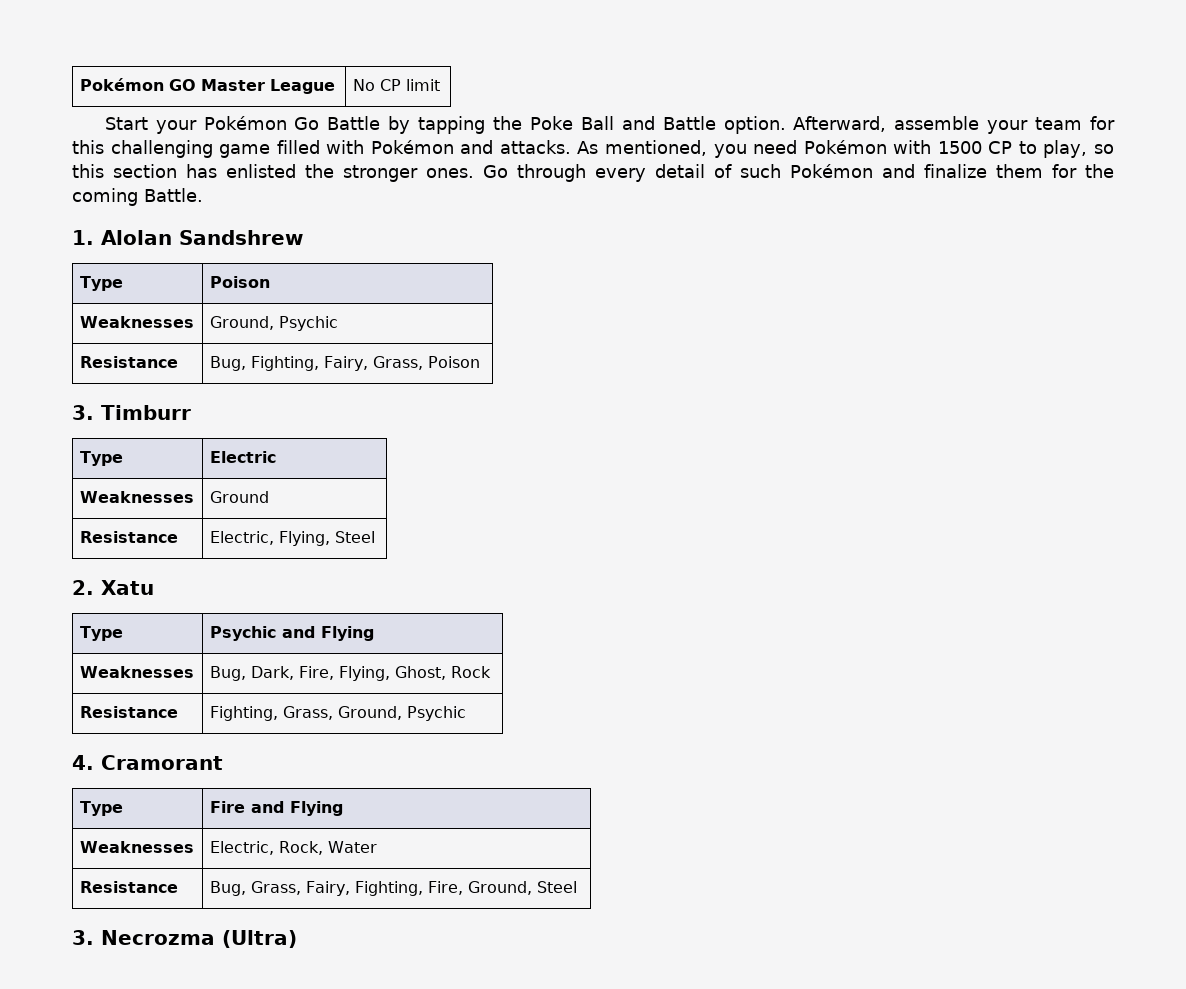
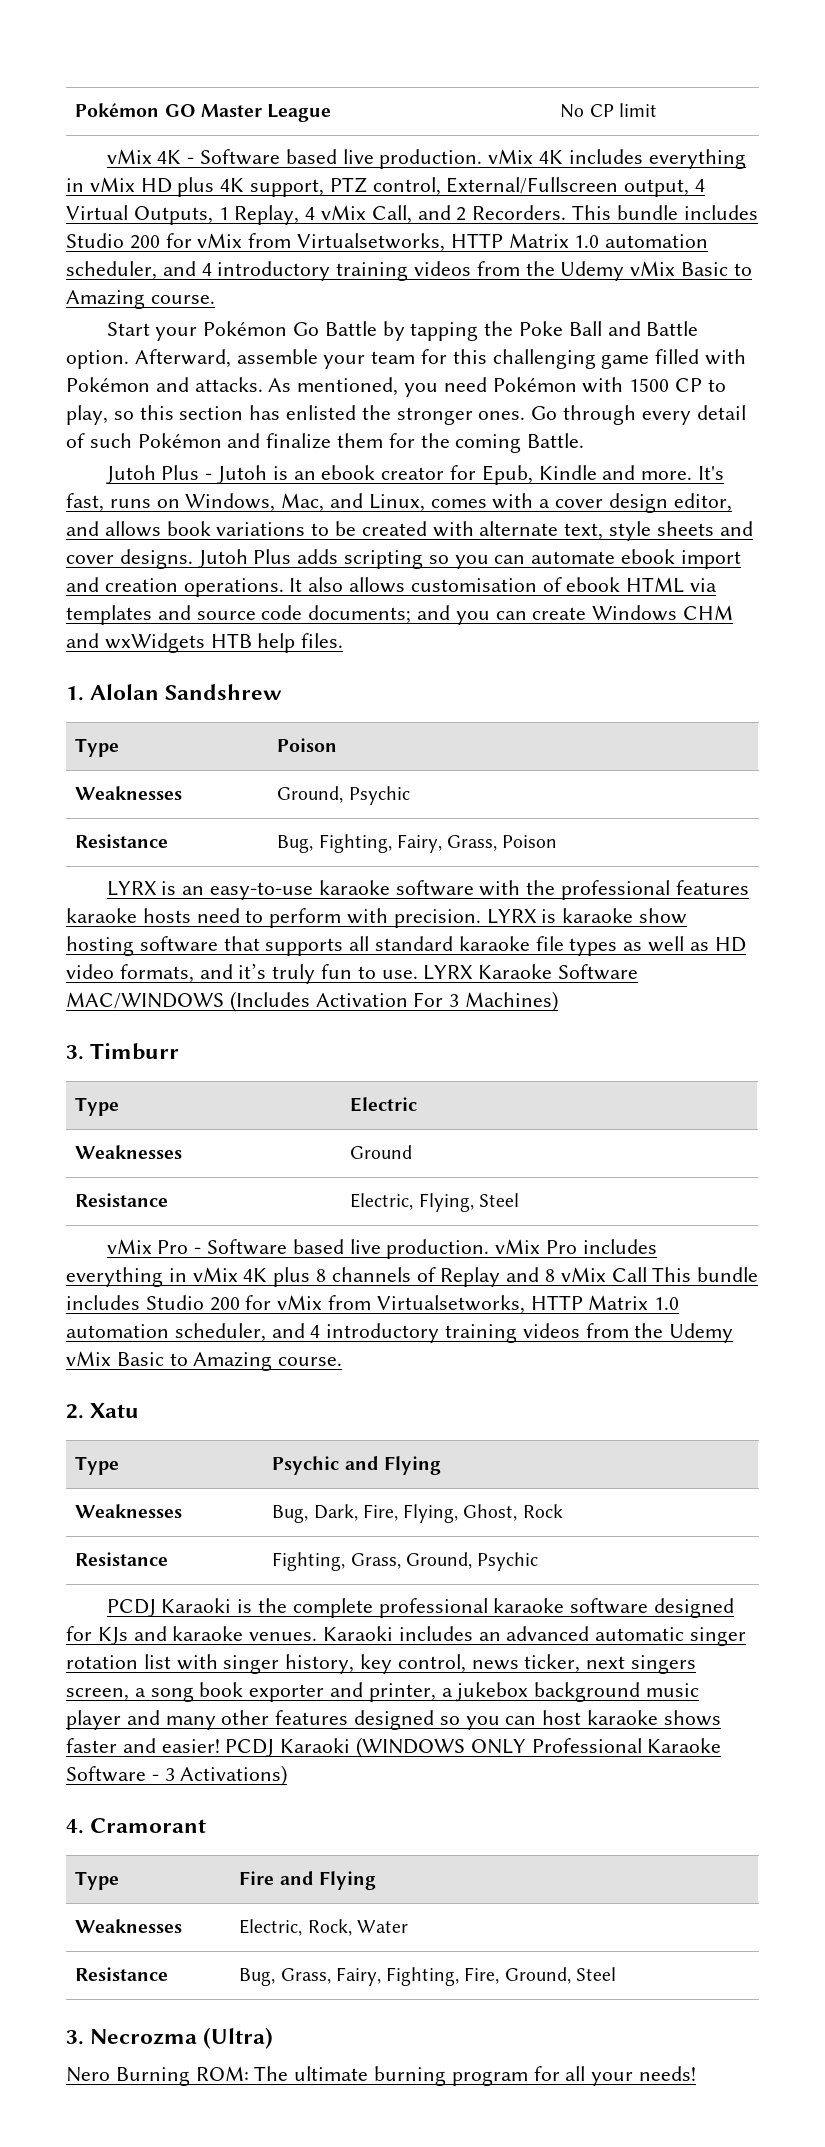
(440, 85) none -> [106,149,746,169] [66,177,706,197] [66,205,758,225] [66,233,709,252] [66,261,752,281] [66,290,215,309] // vMix 4K - Software based live production. vMix 4K includes everything in vMix HD plus 4K support, PTZ control, External/Fullscreen output, 4 Virtual Outputs, 1 Replay, 4 vMix Call, and 2 Recorders. This bundle includes Studio 200 for vMix from Virtualsetworks, HTTP Matrix 1.0 automation scheduler, and 4 introductory training videos from the Udemy vMix Basic to Amazing course.
(203, 195) none -> [105,465,725,485] [66,493,732,513] [66,521,753,541] [66,549,741,569] [66,577,718,597] [66,605,734,625] [66,633,344,653] // Jutoh Plus - Jutoh is an ebook creator for Epub, Kindle and more. It's fast, runs on Windows, Mac, and Linux, comes with a cover design editor, and allows book variations to be created with alternate text, style sheets and cover designs. Jutoh Plus adds scripting so you can automate ebook import and creation operations. It also allows customisation of ebook HTML via templates and source code documents; and you can create Windows CHM and wxWidgets HTB help files.
(480, 362) none -> [106,880,749,900] [66,908,688,928] [66,936,746,956] [66,963,639,984] [66,991,559,1012] // LYRX is an easy-to-use karaoke software with the professional features karaoke hosts need to perform with precision. LYRX is karaoke show hosting software that supports all standard karaoke file types as well as HD video formats, and it’s truly fun to use. LYRX Karaoke Software MAC/WINDOWS (Includes Activation For 3 Machines)
(375, 537) none -> [106,1239,657,1259] [66,1267,759,1287] [66,1295,680,1314] [66,1323,734,1343] [66,1351,343,1371] // vMix Pro - Software based live production. vMix Pro includes everything in vMix 4K plus 8 channels of Replay and 8 vMix Call This bundle includes Studio 200 for vMix from Virtualsetworks, HTTP Matrix 1.0 automation scheduler, and 4 introductory training videos from the Udemy vMix Basic to Amazing course.
(466, 713) none -> [106,1598,735,1618] [66,1626,747,1646] [66,1654,697,1674] [66,1682,700,1702] [66,1710,721,1730] [66,1737,722,1758] [66,1765,288,1786] // PCDJ Karaoki is the complete professional karaoke software designed for KJs and karaoke venues. Karaoki includes an advanced automatic singer rotation list with singer history, key control, news ticker, next singers screen, a song book exporter and printer, a jukebox background music player and many other features designed so you can host karaoke shows faster and easier! PCDJ Karaoki (WINDOWS ONLY Professional Karaoke Software - 3 Activations)
(297, 939) none -> [66,2066,697,2086] // Nero Burning ROM: The ultimate burning program for all your needs!

